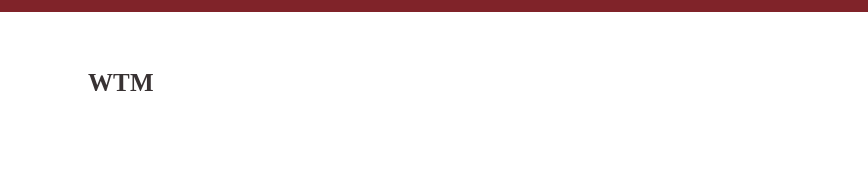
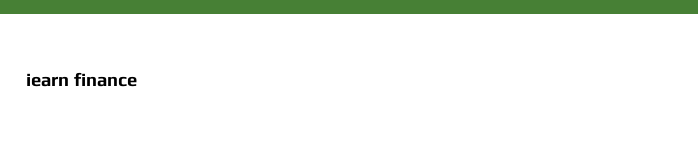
[88,74,154,91] WTM -> [26,72,137,87] iearn finance

